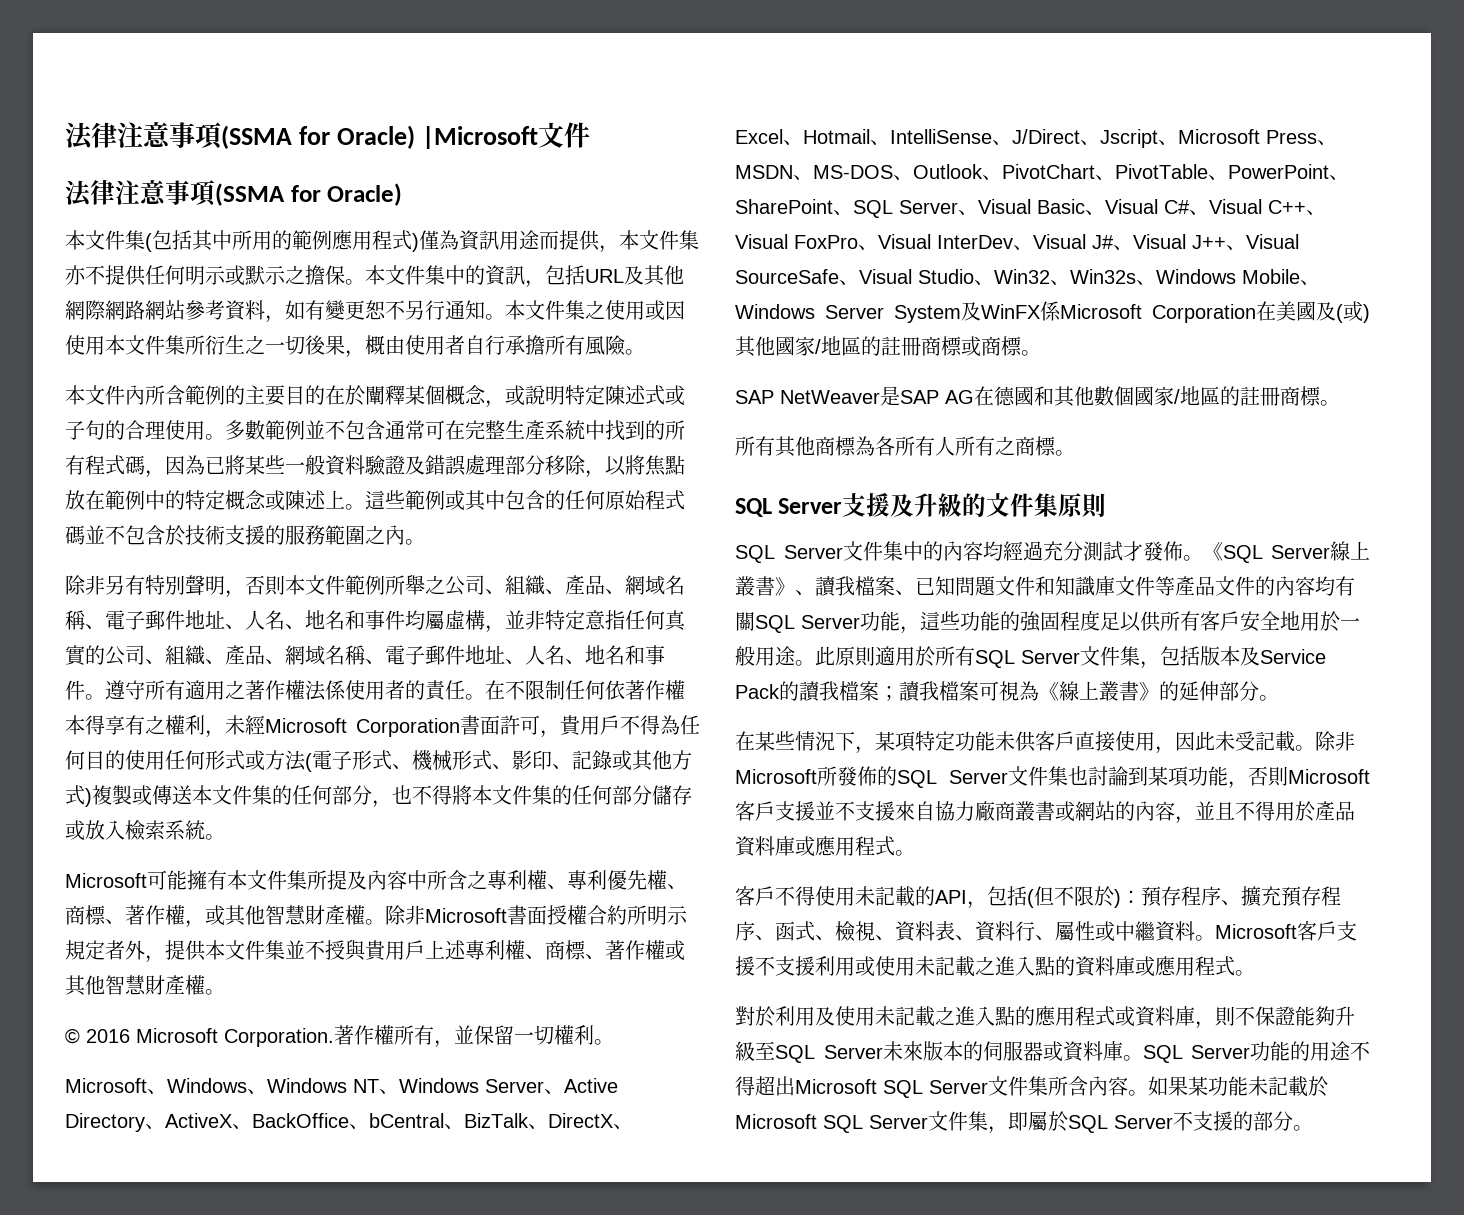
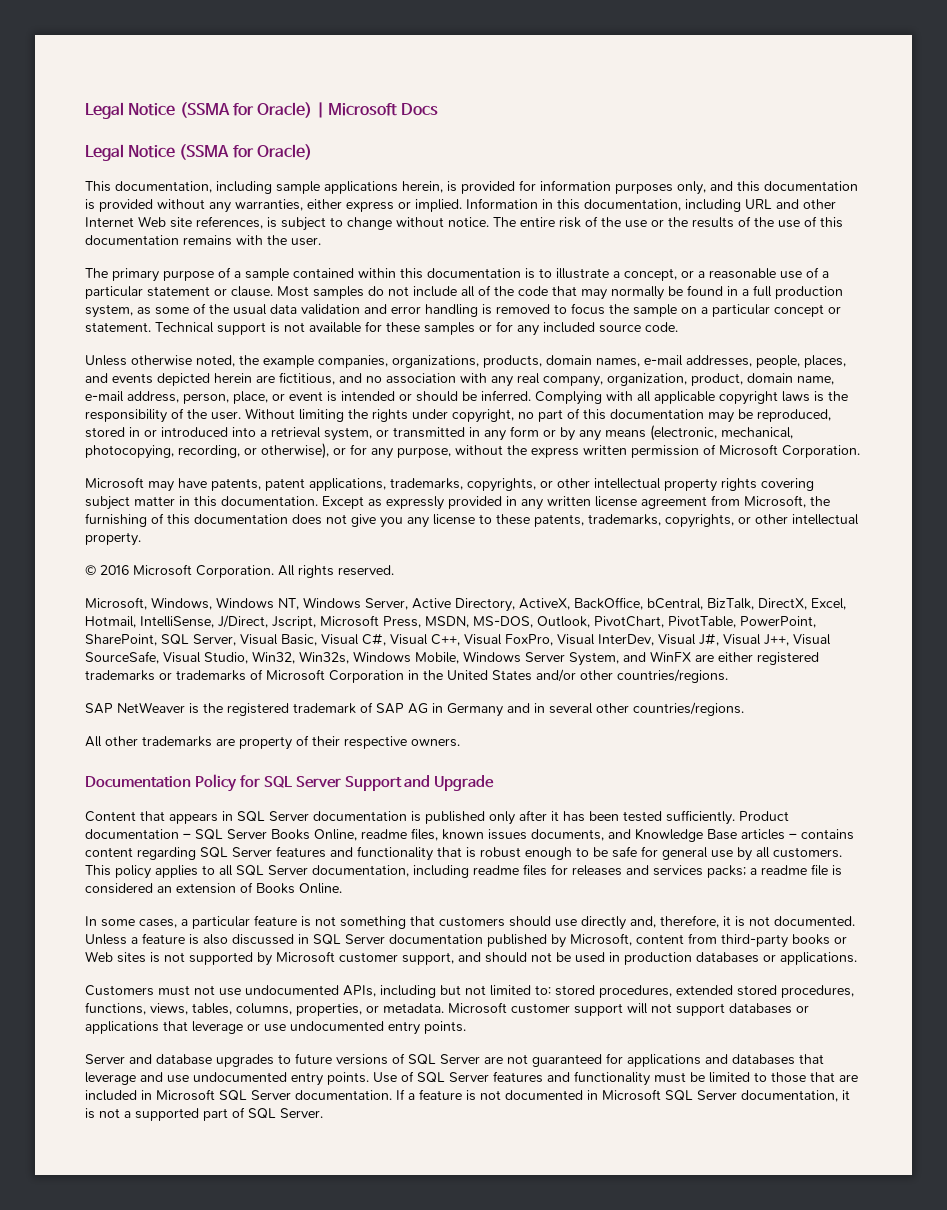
[65,122,591,150] [65,180,403,207] [65,230,699,253] [65,265,684,288] [65,300,685,323] [65,335,645,358] [65,385,685,408] [65,420,685,441] [65,455,685,478] [65,490,685,511] [65,525,425,546] [65,574,685,598] [65,610,686,633] [65,645,665,666] [65,680,685,701] [65,715,700,738] [65,750,692,772] [65,785,692,808] [65,820,225,841] [65,870,687,890] [65,905,688,928] [65,939,685,963] [65,975,225,996] [65,1025,614,1048] [65,1078,618,1094] [65,1113,633,1132] [735,129,1337,148] [735,164,1349,180] [735,199,1326,218] [735,234,1299,250] [735,269,1320,285] [735,301,1370,323] [735,336,1041,357] [735,386,1340,407] [735,436,1075,457] [735,492,1107,518] [735,541,1370,563] [735,576,1355,597] [735,610,1360,634] [735,646,1326,669] [735,681,1279,702] [735,731,1355,754] [735,766,1370,789] [735,801,1355,824] [735,836,915,857] [735,886,1341,909] [735,921,1357,942] [735,956,1255,977] [735,1006,1355,1029] [735,1041,1370,1063] [735,1076,1328,1098] [735,1111,1313,1134] 法律注意事項(SSMA for Oracle) |Microsoft文件 // 法律注意事項(SSMA for Oracle) // 本文件集(包括其中所用的範例應用程式)僅為資訊用途而提供，本文件集亦不提供任何明示或默示之擔保。本文件集中的資訊，包括URL及其他網際網路網站參考資料，如有變更恕不另行通知。本文件集之使用或因使用本文件集所衍生之一切後果，概由使用者自行承擔所有風險。 // 本文件內所含範例的主要目的在於闡釋某個概念，或說明特定陳述式或子句的合理使用。多數範例並不包含通常可在完整生產系統中找到的所有程式碼，因為已將某些一般資料驗證及錯誤處理部分移除，以將焦點放在範例中的特定概念或陳述上。這些範例或其中包含的任何原始程式碼並不包含於技術支援的服務範圍之內。 // 除非另有特別聲明，否則本文件範例所舉之公司、組織、產品、網域名稱、電子郵件地址、人名、地名和事件均屬虛構，並非特定意指任何真實的公司、組織、產品、網域名稱、電子郵件地址、人名、地名和事件。遵守所有適用之著作權法係使用者的責任。在不限制任何依著作權本得享有之權利，未經Microsoft Corporation書面許可，貴用戶不得為任何目的使用任何形式或方法(電子形式、機械形式、影印、記錄或其他方式)複製或傳送本文件集的任何部分，也不得將本文件集的任何部分儲存或放入檢索系統。 // Microsoft可能擁有本文件集所提及內容中所含之專利權、專利優先權、商標、著作權，或其他智慧財產權。除非Microsoft書面授權合約所明示規定者外，提供本文件集並不授與貴用戶上述專利權、商標、著作權或其他智慧財產權。 // © 2016 Microsoft Corporation.著作權所有，並保留一切權利。 // Microsoft、Windows、Windows NT、Windows Server、Active Directory、ActiveX、BackOffice、bCentral、BizTalk、DirectX、Excel、Hotmail、IntelliSense、J/Direct、Jscript、Microsoft Press、MSDN、MS-DOS、Outlook、PivotChart、PivotTable、PowerPoint、SharePoint、SQL Server、Visual Basic、Visual C#、Visual C++、Visual FoxPro、Visual InterDev、Visual J#、Visual J++、Visual SourceSafe、Visual Studio、Win32、Win32s、Windows Mobile、Windows Server System及WinFX係Microsoft Corporation在美國及(或)其他國家/地區的註冊商標或商標。 // SAP NetWeaver是SAP AG在德國和其他數個國家/地區的註冊商標。 // 所有其他商標為各所有人所有之商標。 // SQL Server支援及升級的文件集原則 // SQL Server文件集中的內容均經過充分測試才發佈。《SQL Server線上叢書》、讀我檔案、已知問題文件和知識庫文件等產品文件的內容均有關SQL Server功能，這些功能的強固程度足以供所有客戶安全地用於一般用途。此原則適用於所有SQL Server文件集，包括版本及Service Pack的讀我檔案；讀我檔案可視為《線上叢書》的延伸部分。 // 在某些情況下，某項特定功能未供客戶直接使用，因此未受記載。除非Microsoft所發佈的SQL Server文件集也討論到某項功能，否則Microsoft客戶支援並不支援來自協力廠商叢書或網站的內容，並且不得用於產品資料庫或應用程式。 // 客戶不得使用未記載的API，包括(但不限於)：預存程序、擴充預存程序、函式、檢視、資料表、資料行、屬性或中繼資料。Microsoft客戶支援不支援利用或使用未記載之進入點的資料庫或應用程式。 // 對於利用及使用未記載之進入點的應用程式或資料庫，則不保證能夠升級至SQL Server未來版本的伺服器或資料庫。SQL Server功能的用途不得超出Microsoft SQL Server文件集所含內容。如果某功能未記載於Microsoft SQL Server文件集，即屬於SQL Server不支援的部分。 -> [85,102,439,119] [85,144,312,161] [85,180,858,195] [85,198,836,213] [85,216,843,231] [85,235,321,246] [85,267,829,282] [85,285,843,300] [85,303,841,318] [85,321,678,336] [85,355,846,368] [85,372,834,387] [85,390,848,405] [85,408,831,423] [85,425,793,441] [85,443,860,459] [85,477,814,492] [85,495,830,510] [85,513,859,528] [85,532,141,546] [85,564,394,578] [85,597,846,612] [85,615,816,629] [85,633,831,646] [85,651,819,666] [85,669,728,683] [85,702,744,717] [85,735,460,750] [85,774,495,792] [85,810,789,825] [85,828,854,842] [85,846,842,861] [85,864,842,879] [85,882,342,894] [85,915,855,930] [85,933,847,948] [85,951,857,966] [85,985,854,998] [85,1002,809,1016] [85,1021,466,1035] [85,1053,824,1067] [85,1071,858,1086] [85,1089,850,1102] [85,1107,323,1121] Legal Notice (SSMA for Oracle) | Microsoft Docs // Legal Notice (SSMA for Oracle) // This documentation, including sample applications herein, is provided for information purposes only, and this documentation is provided without any warranties, either express or implied. Information in this documentation, including URL and other Internet Web site references, is subject to change without notice. The entire risk of the use or the results of the use of this documentation remains with the user. // The primary purpose of a sample contained within this documentation is to illustrate a concept, or a reasonable use of a particular statement or clause. Most samples do not include all of the code that may normally be found in a full production system, as some of the usual data validation and error handling is removed to focus the sample on a particular concept or statement. Technical support is not available for these samples or for any included source code. // Unless otherwise noted, the example companies, organizations, products, domain names, e-mail addresses, people, places, and events depicted herein are fictitious, and no association with any real company, organization, product, domain name, e-mail address, person, place, or event is intended or should be inferred. Complying with all applicable copyright laws is the responsibility of the user. Without limiting the rights under copyright, no part of this documentation may be reproduced, stored in or introduced into a retrieval system, or transmitted in any form or by any means (electronic, mechanical, photocopying, recording, or otherwise), or for any purpose, without the express written permission of Microsoft Corporation. // Microsoft may have patents, patent applications, trademarks, copyrights, or other intellectual property rights covering subject matter in this documentation. Except as expressly provided in any written license agreement from Microsoft, the furnishing of this documentation does not give you any license to these patents, trademarks, copyrights, or other intellectual property. // © 2016 Microsoft Corporation. All rights reserved. // Microsoft, Windows, Windows NT, Windows Server, Active Directory, ActiveX, BackOffice, bCentral, BizTalk, DirectX, Excel, Hotmail, IntelliSense, J/Direct, Jscript, Microsoft Press, MSDN, MS-DOS, Outlook, PivotChart, PivotTable, PowerPoint, SharePoint, SQL Server, Visual Basic, Visual C#, Visual C++, Visual FoxPro, Visual InterDev, Visual J#, Visual J++, Visual SourceSafe, Visual Studio, Win32, Win32s, Windows Mobile, Windows Server System, and WinFX are either registered trademarks or trademarks of Microsoft Corporation in the United States and/or other countries/regions. // SAP NetWeaver is the registered trademark of SAP AG in Germany and in several other countries/regions. // All other trademarks are property of their respective owners. // Documentation Policy for SQL Server Support and Upgrade // Content that appears in SQL Server documentation is published only after it has been tested sufficiently. Product documentation – SQL Server Books Online, readme files, known issues documents, and Knowledge Base articles – contains content regarding SQL Server features and functionality that is robust enough to be safe for general use by all customers. This policy applies to all SQL Server documentation, including readme files for releases and services packs; a readme file is considered an extension of Books Online. // In some cases, a particular feature is not something that customers should use directly and, therefore, it is not documented. Unless a feature is also discussed in SQL Server documentation published by Microsoft, content from third-party books or Web sites is not supported by Microsoft customer support, and should not be used in production databases or applications. // Customers must not use undocumented APIs, including but not limited to: stored procedures, extended stored procedures, functions, views, tables, columns, properties, or metadata. Microsoft customer support will not support databases or applications that leverage or use undocumented entry points. // Server and database upgrades to future versions of SQL Server are not guaranteed for applications and databases that leverage and use undocumented entry points. Use of SQL Server features and functionality must be limited to those that are included in Microsoft SQL Server documentation. If a feature is not documented in Microsoft SQL Server documentation, it is not a supported part of SQL Server.

